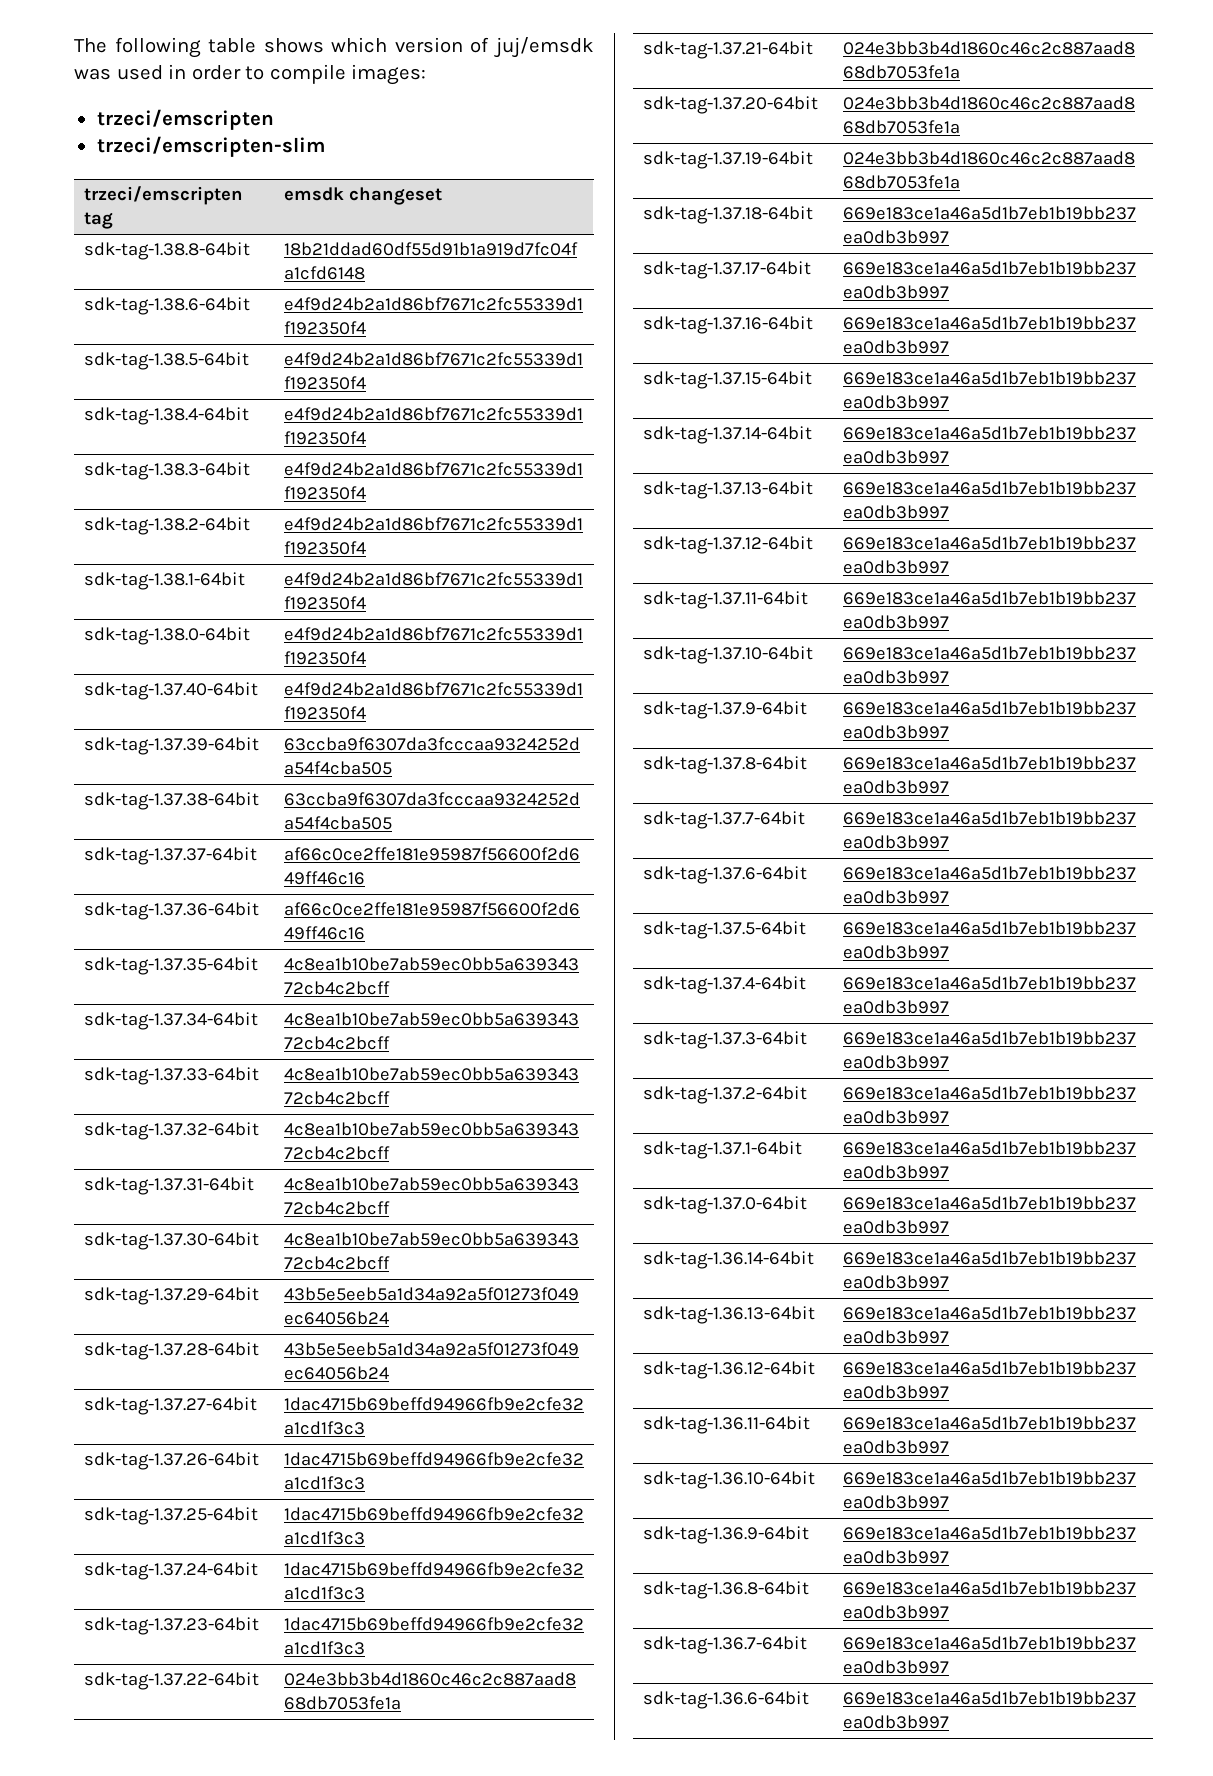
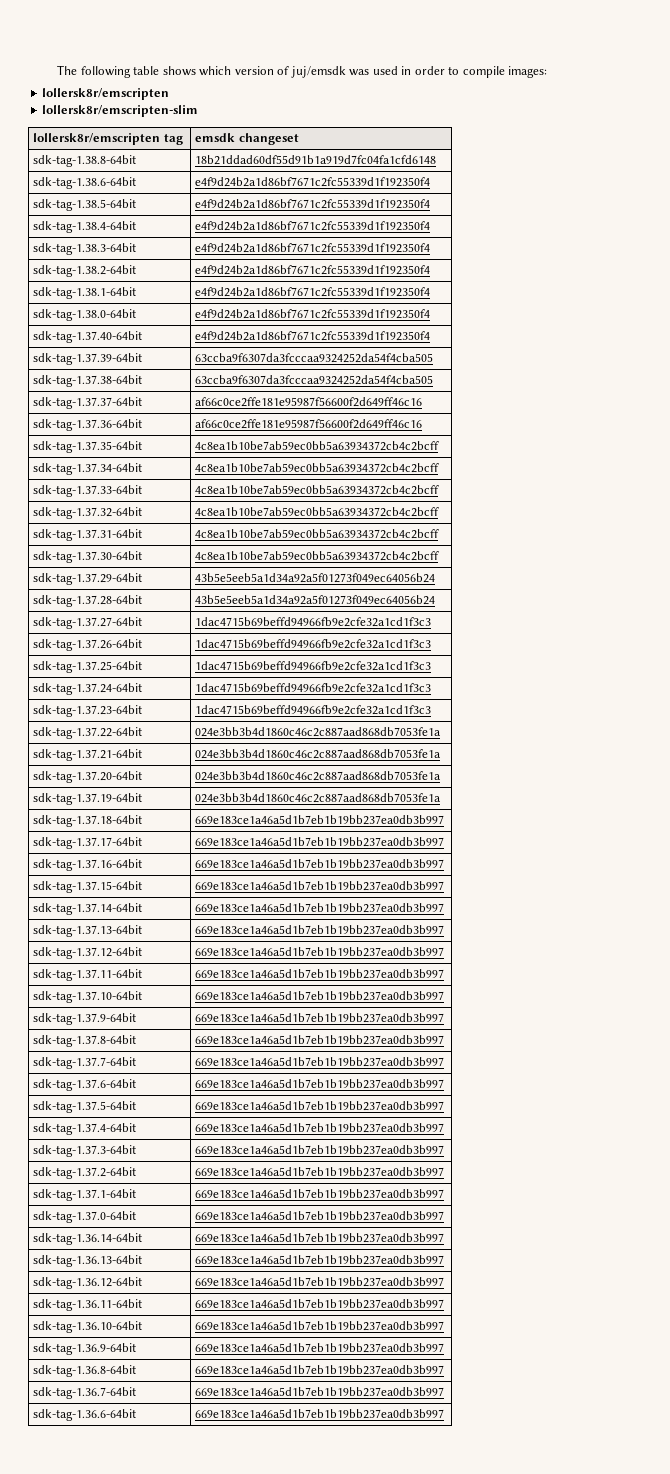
[96,109,274,130] [96,136,325,157] [83,186,243,205] trzeci/emscripten // trzeci/emscripten-slim // trzeci/emscripten -> [42,88,170,100] [42,105,199,117] [33,133,161,145] lollersk8r/emscripten // lollersk8r/emscripten-slim // lollersk8r/emscripten

